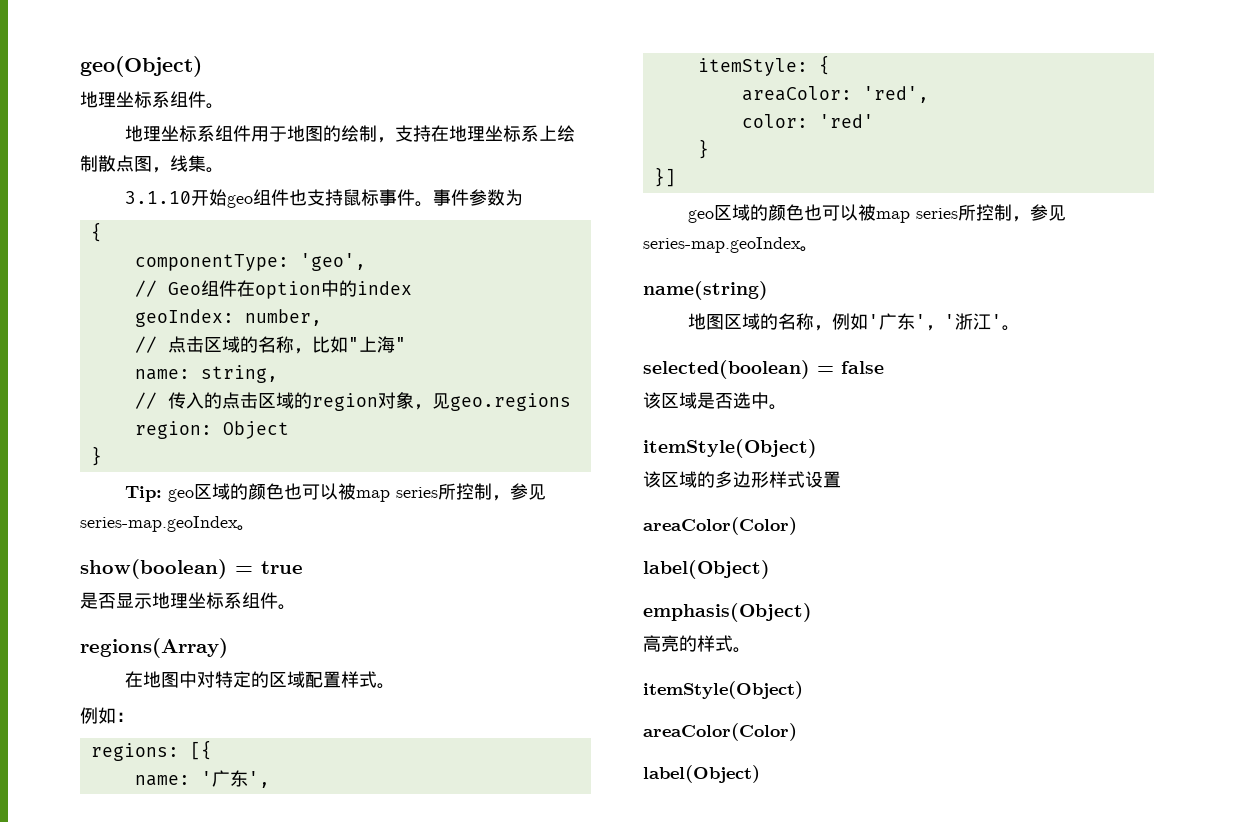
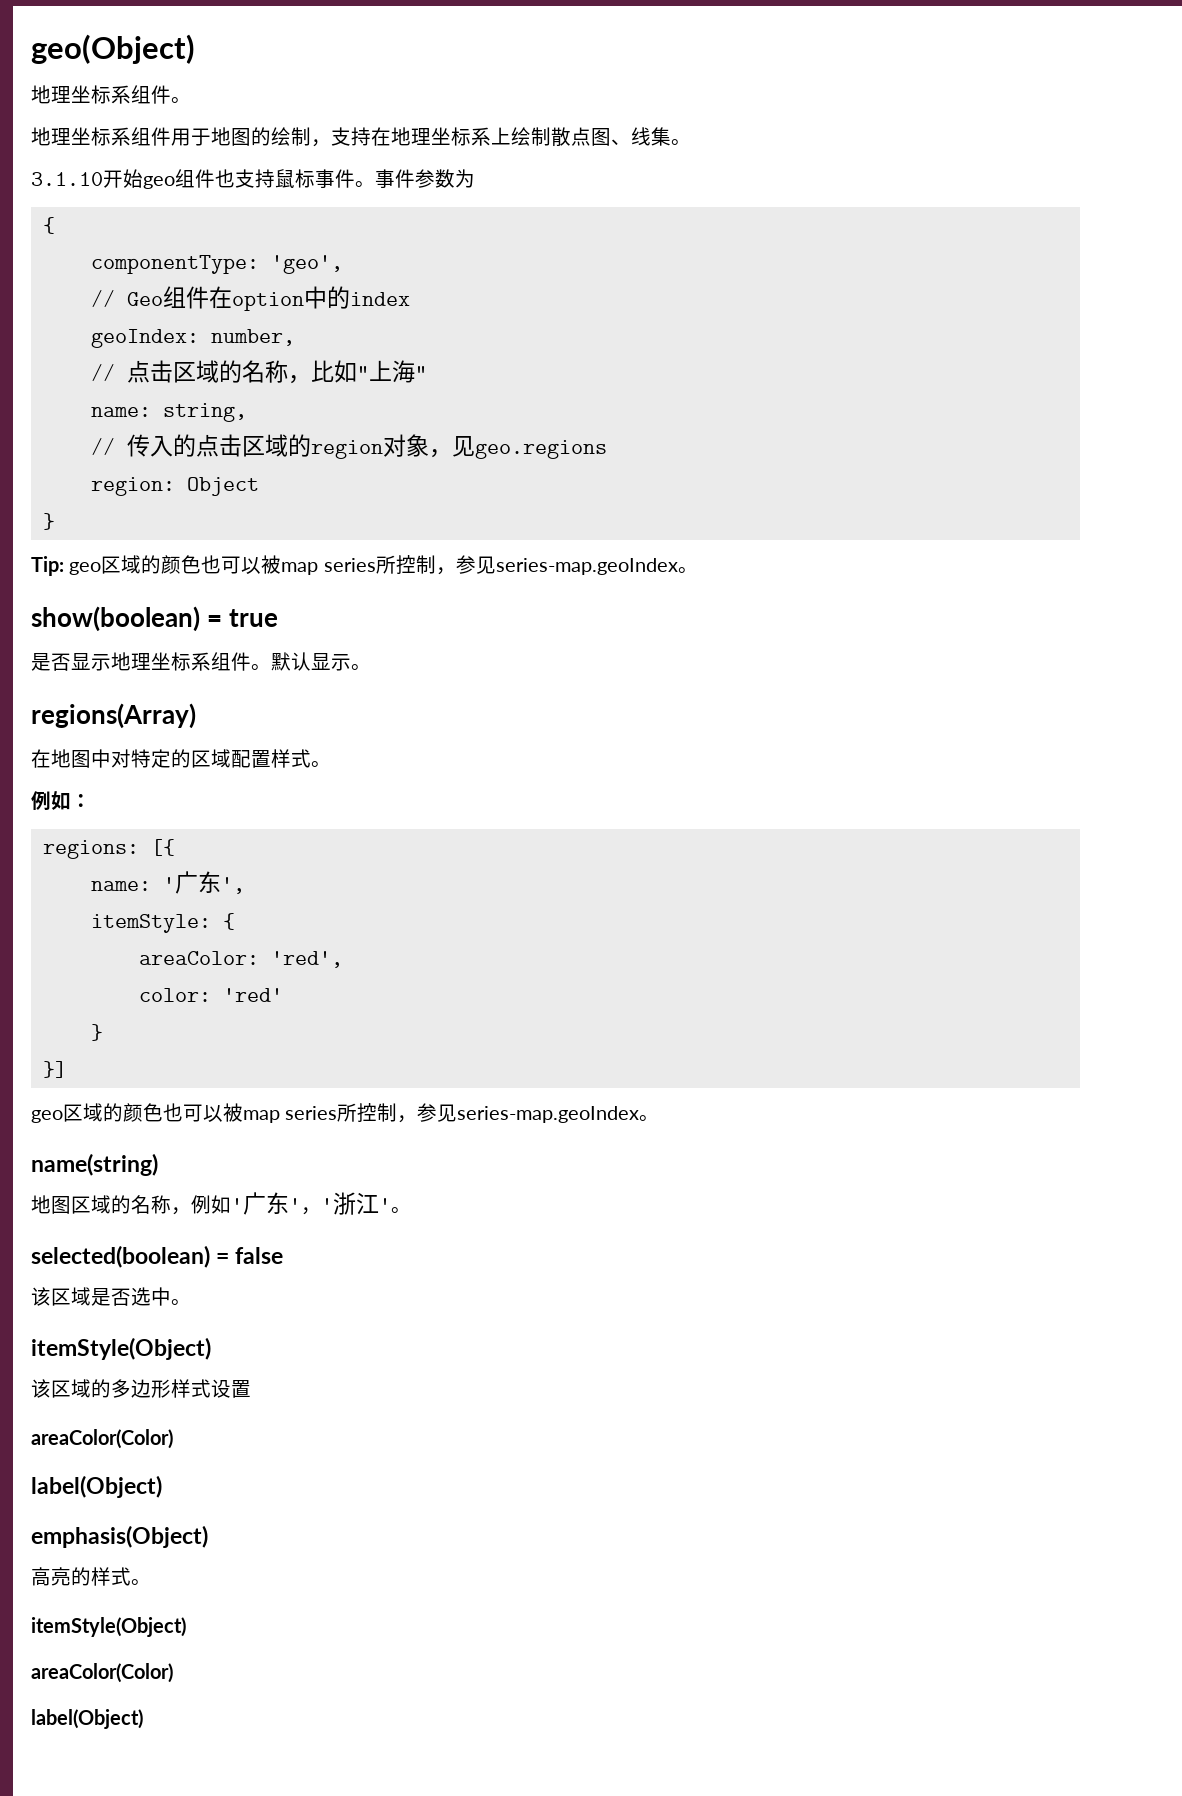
[152,167,170,173] ， -> [611,139,631,145] 、
(296, 607) none -> [271,652,371,671] 默认显示。

